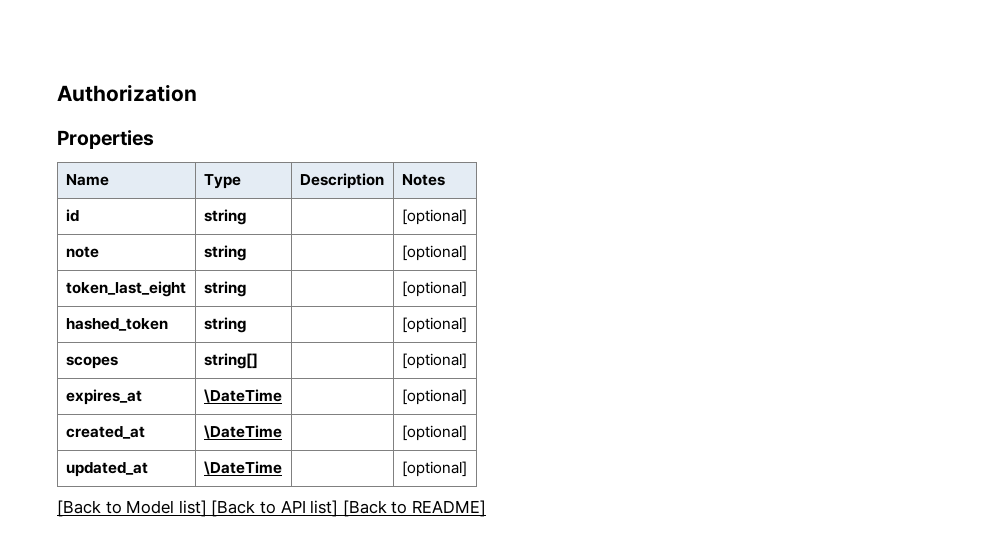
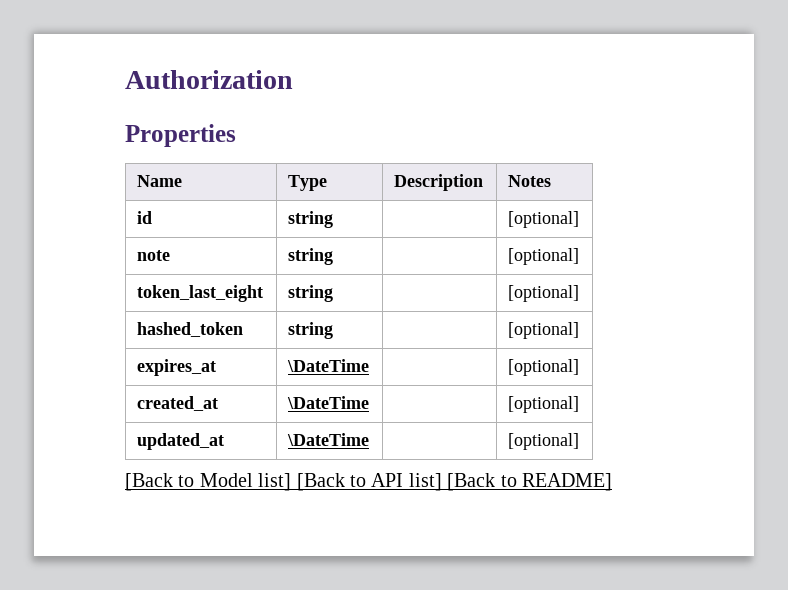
[65,356,118,369] [203,353,258,369] [401,353,467,369] // scopes | string[] | | [optional] -> (580, 330) none

